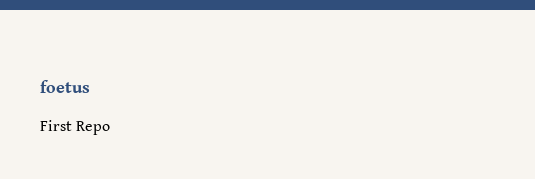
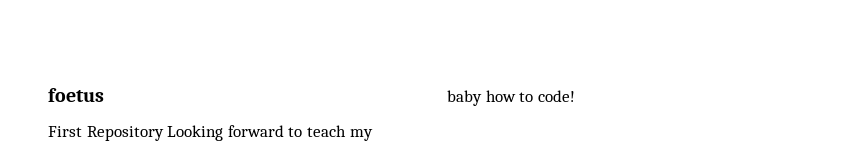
[76,121,111,135] Repo -> [86,125,373,141] [447,90,575,106] Repository Looking forward to teach my baby how to code!

